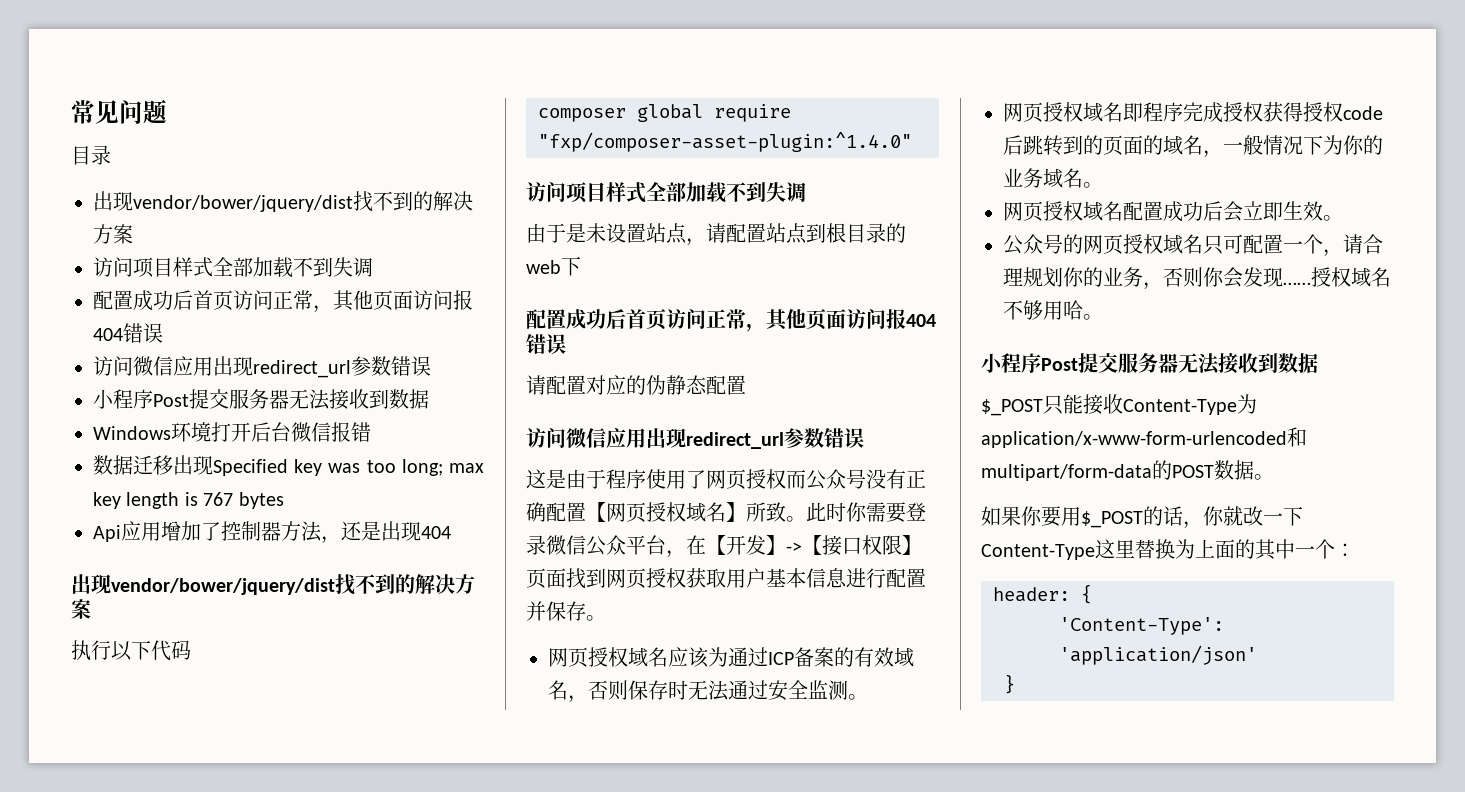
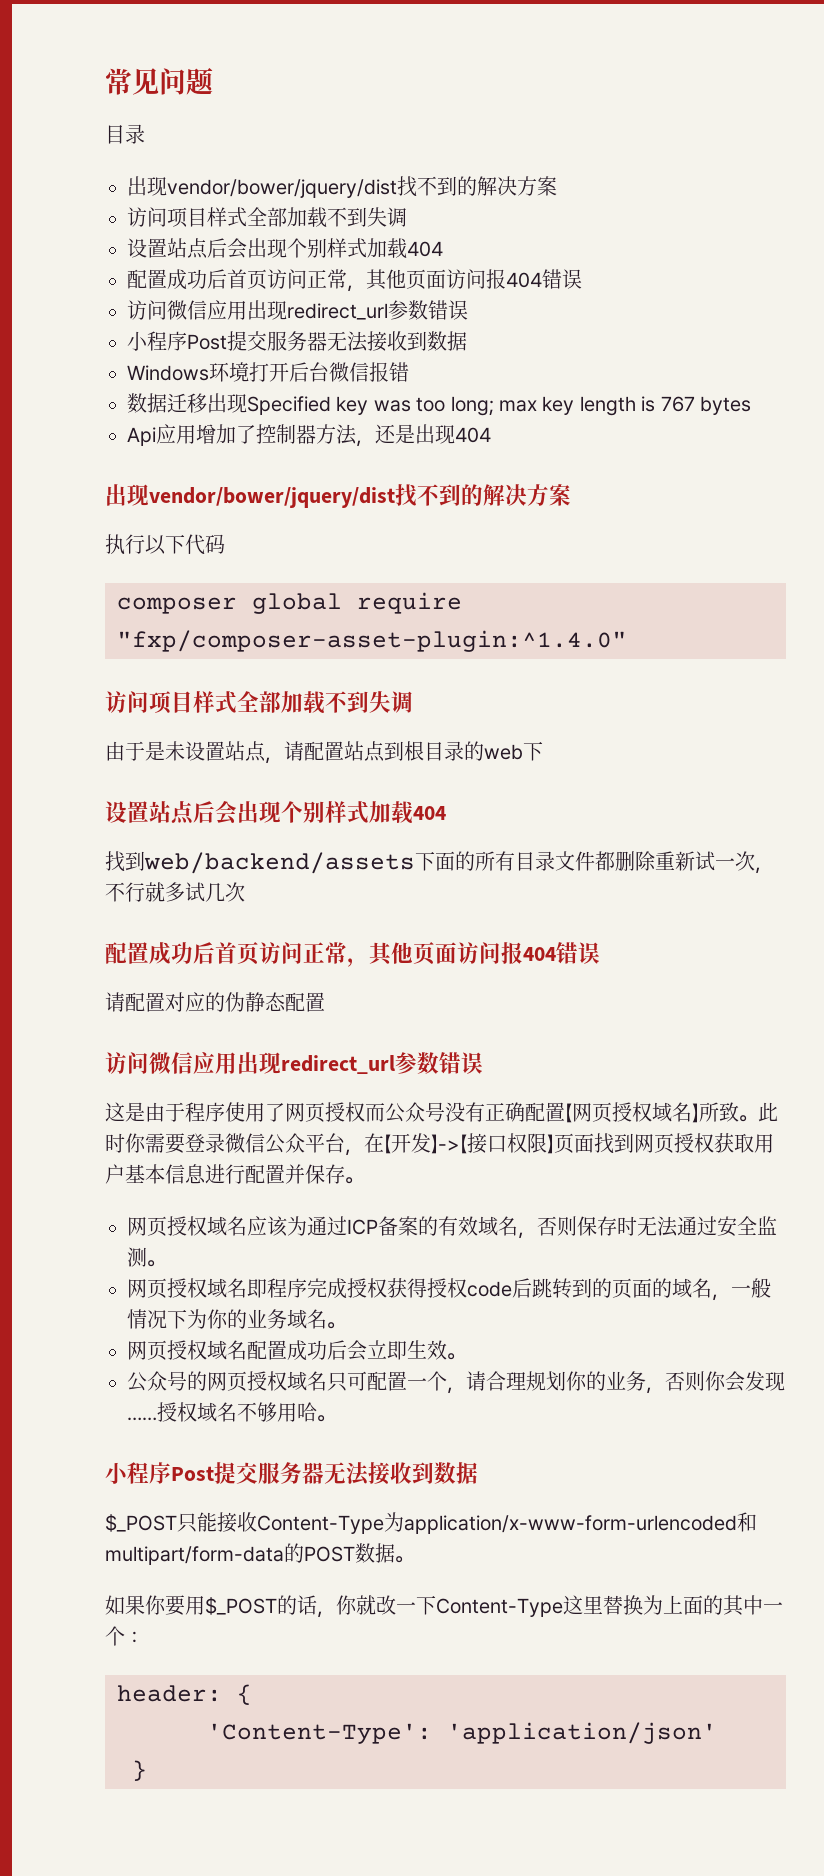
(373, 267) none -> [127,238,443,259] // 设置站点后会出现个别样式加载404
(581, 266) none -> [105,801,446,825] [105,851,774,874] [105,882,245,902] // 设置站点后会出现个别样式加载404 // 找到web/backend/assets下面的所有目录文件都删除重新试一次，不行就多试几次

